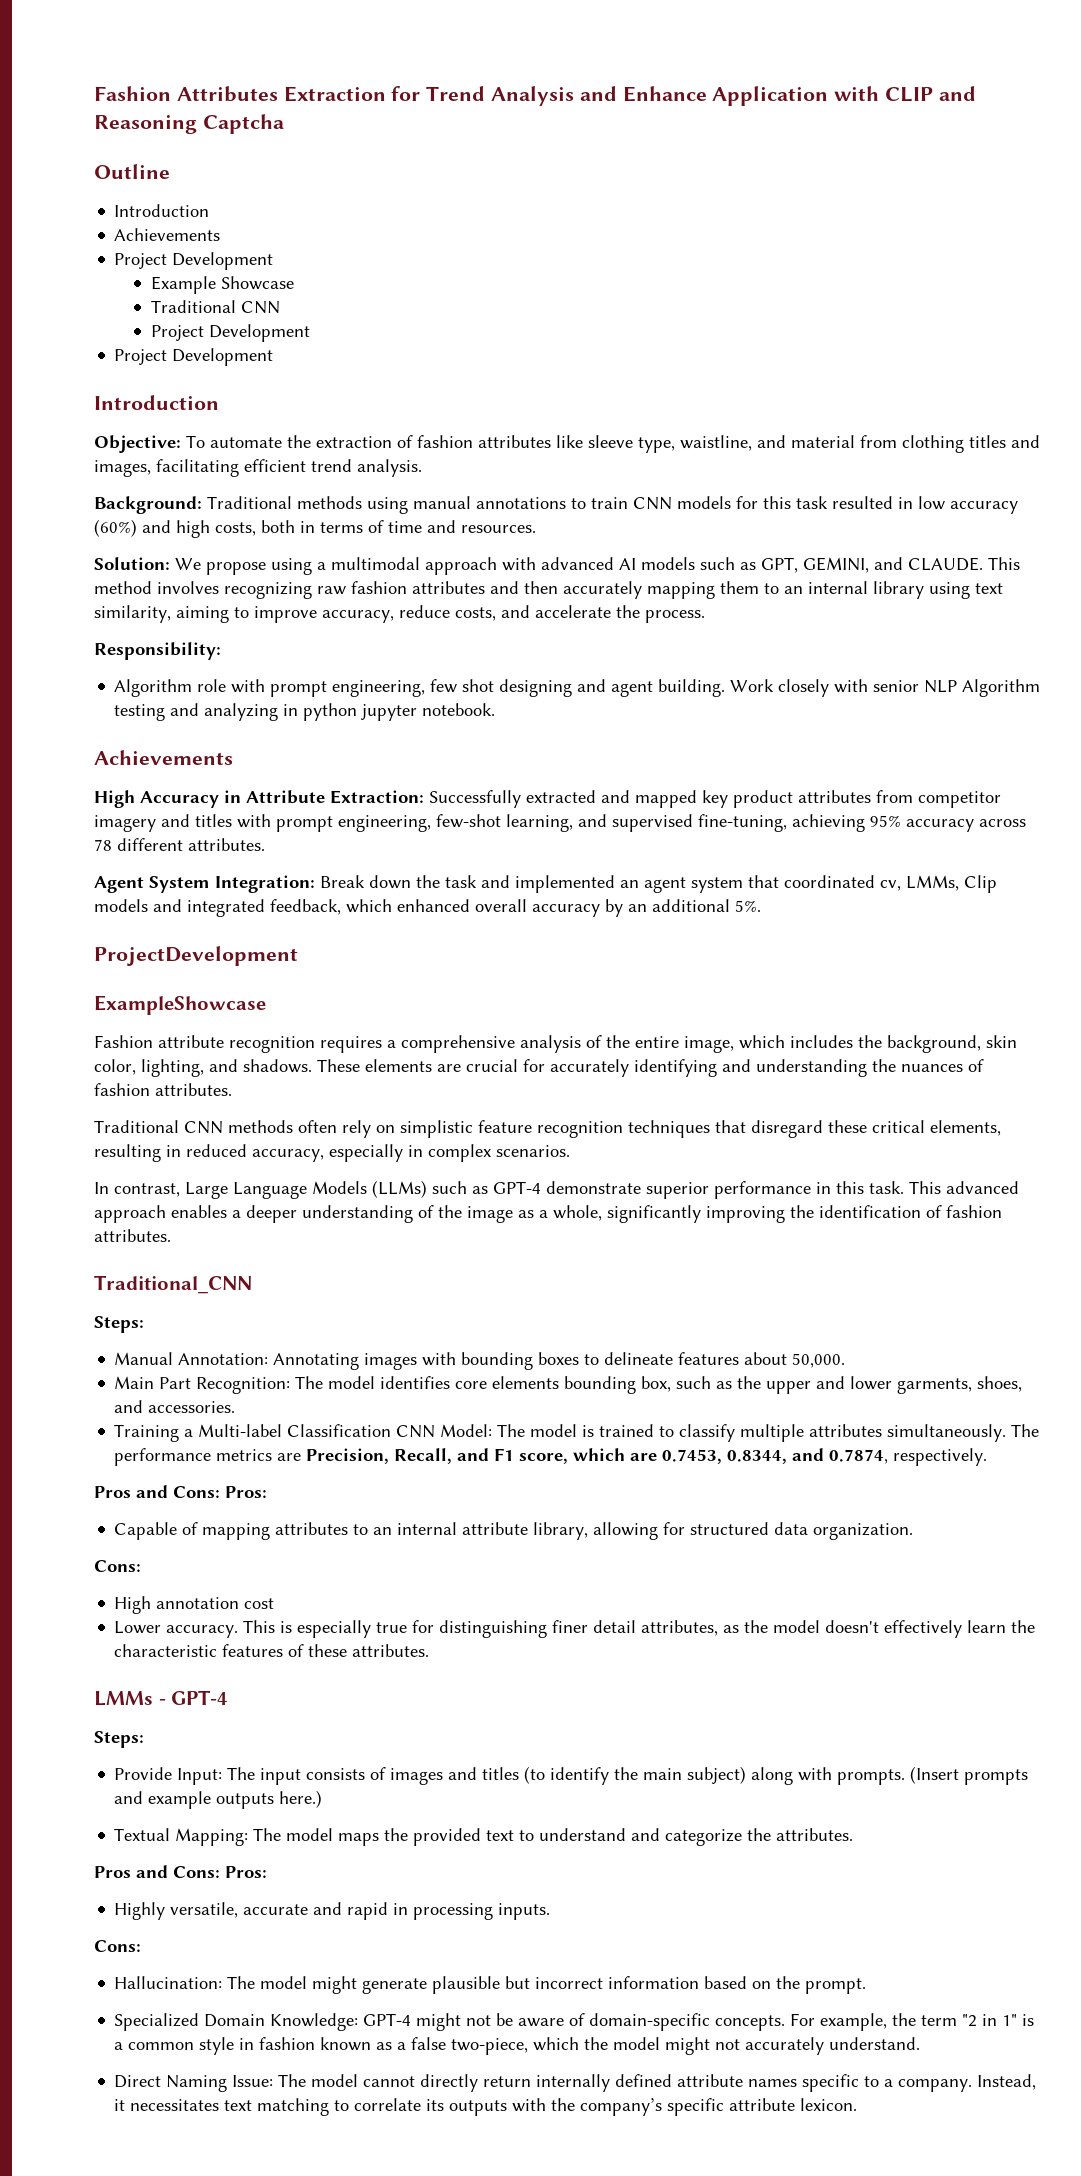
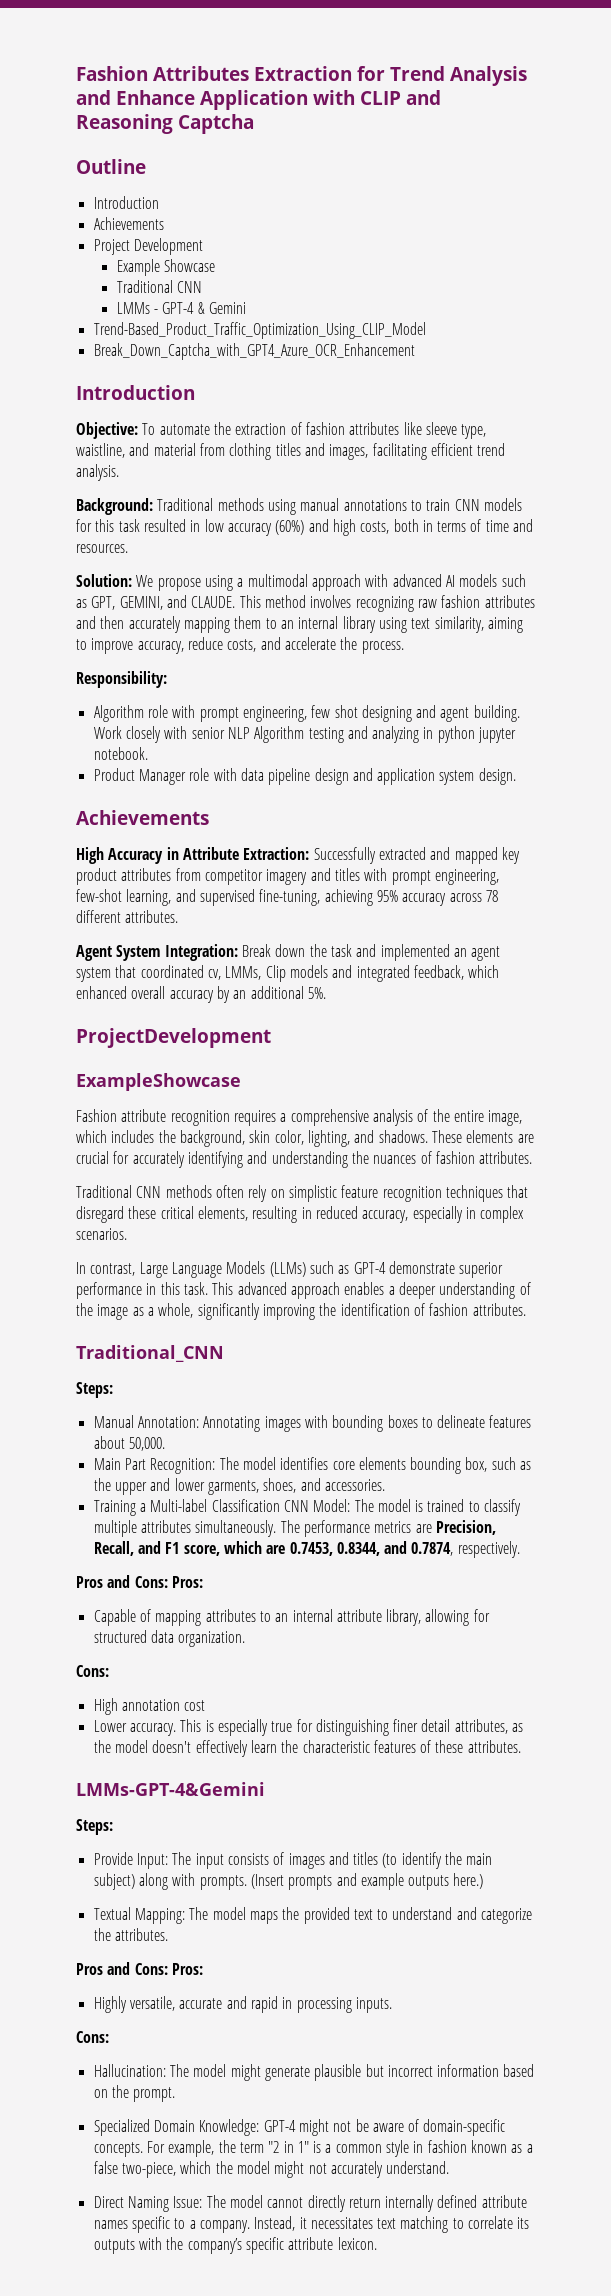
[150,324,310,342] [114,348,274,366] Project Development // Project Development -> [116,302,247,314] [93,322,426,339] [93,343,415,360] LMMs - GPT-4 & Gemini // Trend-Based_Product_Traffic_Optimization_Using_CLIP_Model // Break_Down_Captcha_with_GPT4_Azure_OCR_Enhancement
(496, 709) none -> [93,768,516,785] // Product Manager role with data pipeline design and application system design.
[94,1690,229,1706] LMMs - GPT-4 -> [76,1782,265,1796] LMMs-GPT-4&Gemini

